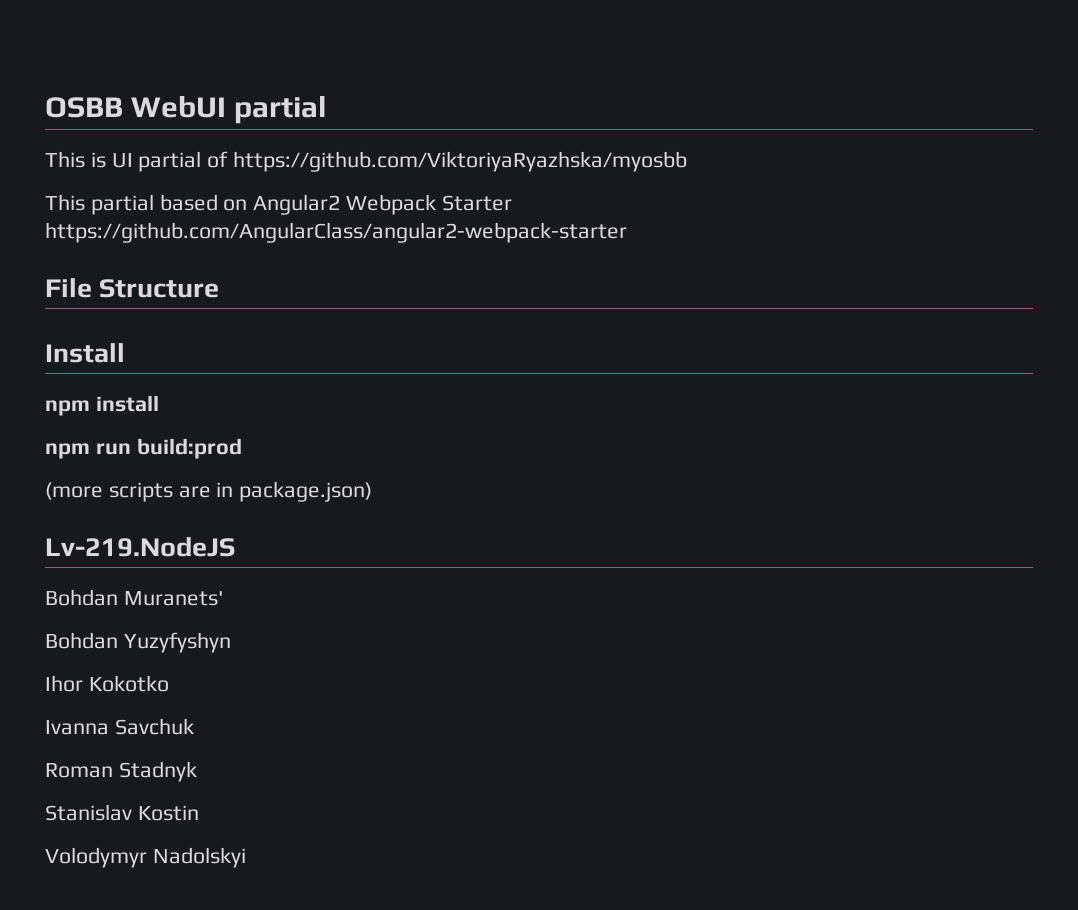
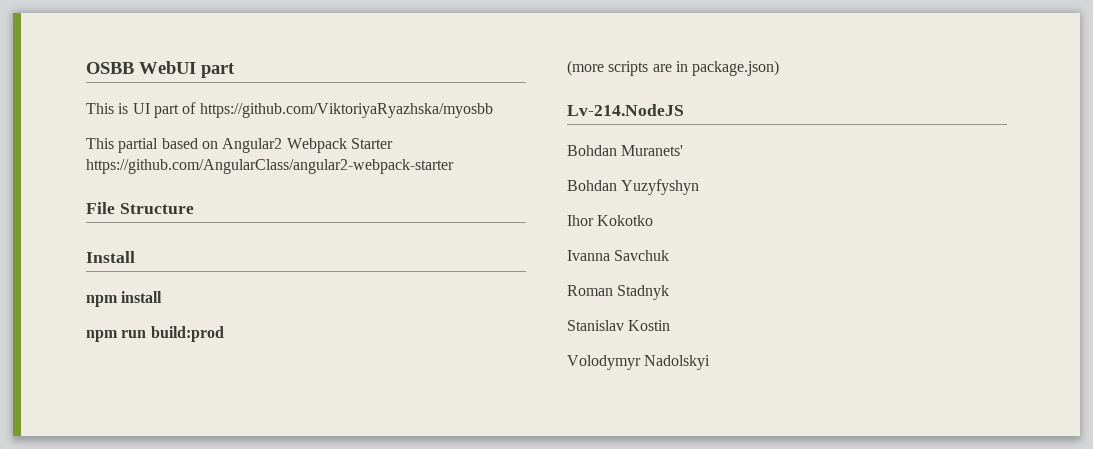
[234,96,327,124] partial -> [201,63,235,78] part
[138,151,202,172] partial -> [153,104,179,118] part
[45,537,235,557] Lv-219.NodeJS -> [567,104,684,116] Lv-214.NodeJS

